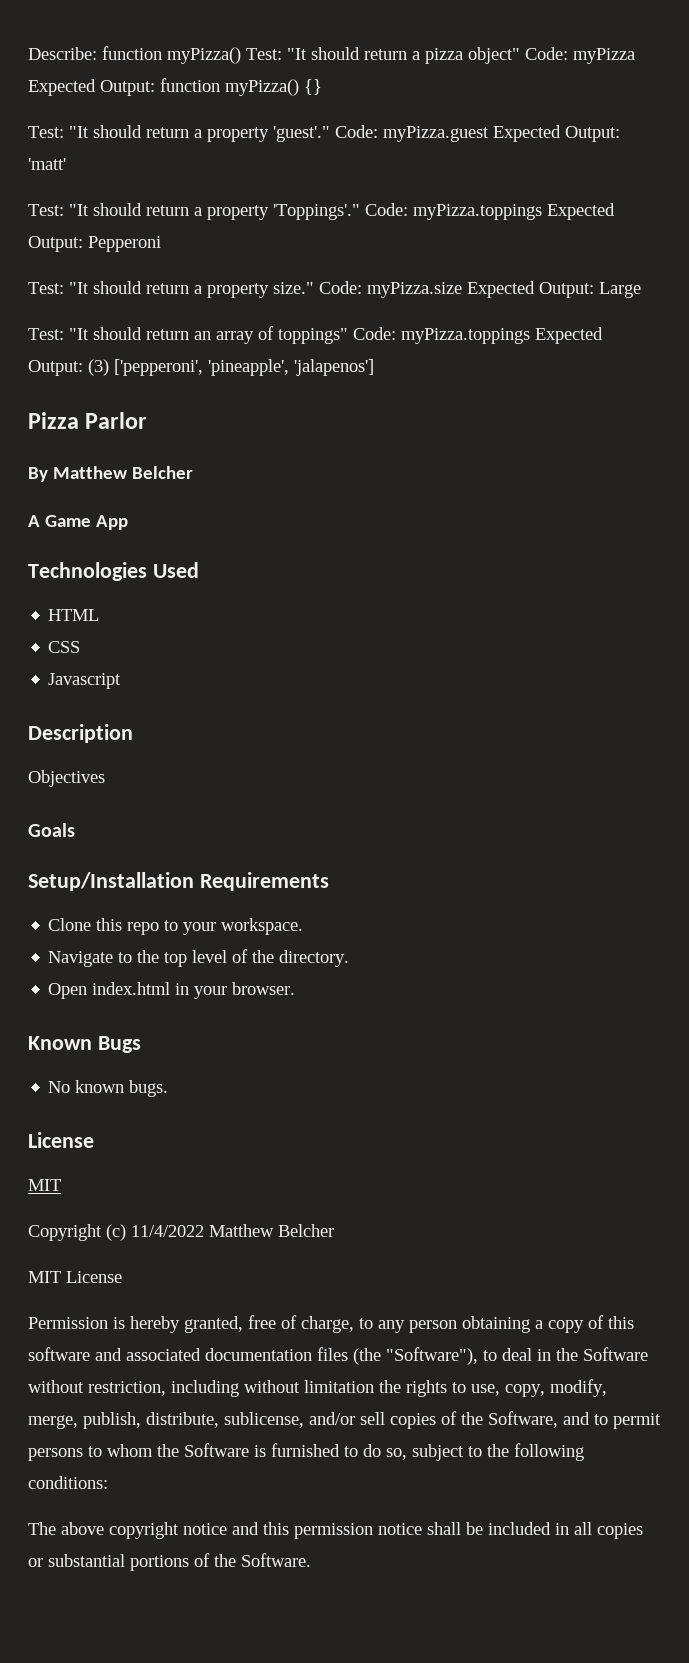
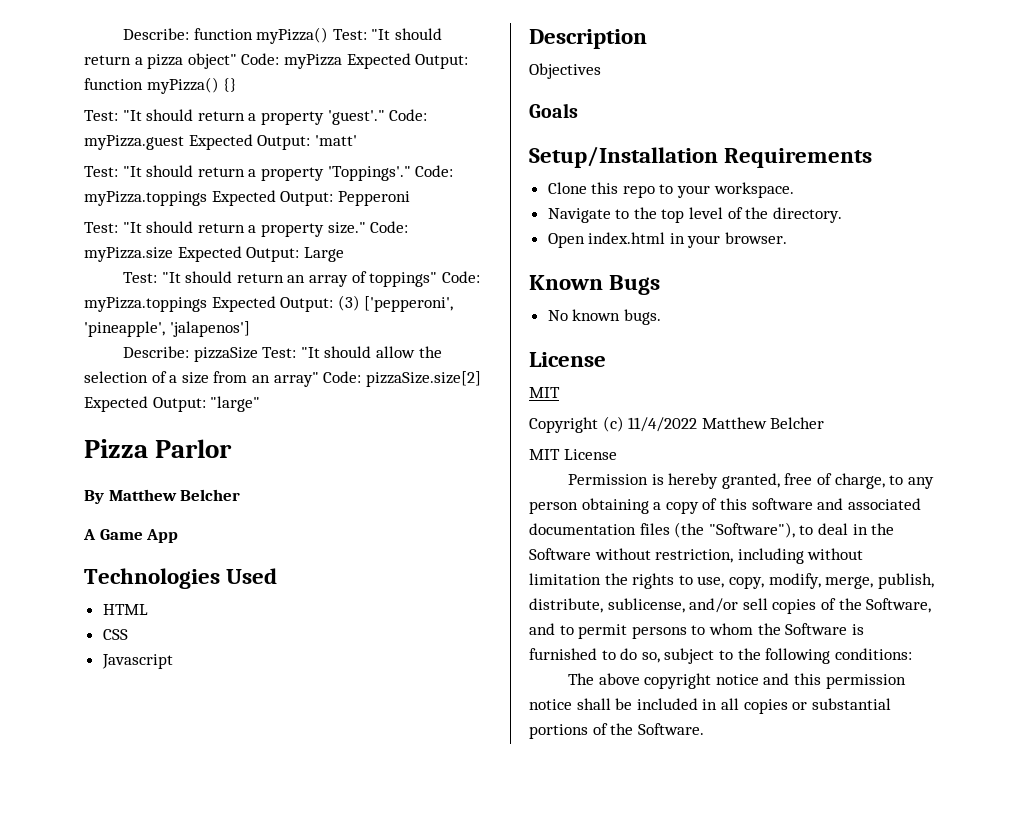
(374, 367) none -> [123,346,442,362] [84,371,481,387] [84,396,261,412] // Describe: pizzaSize Test: "It should allow the selection of a size from an array" Code: pizzaSize.size[2] Expected Output: "large"

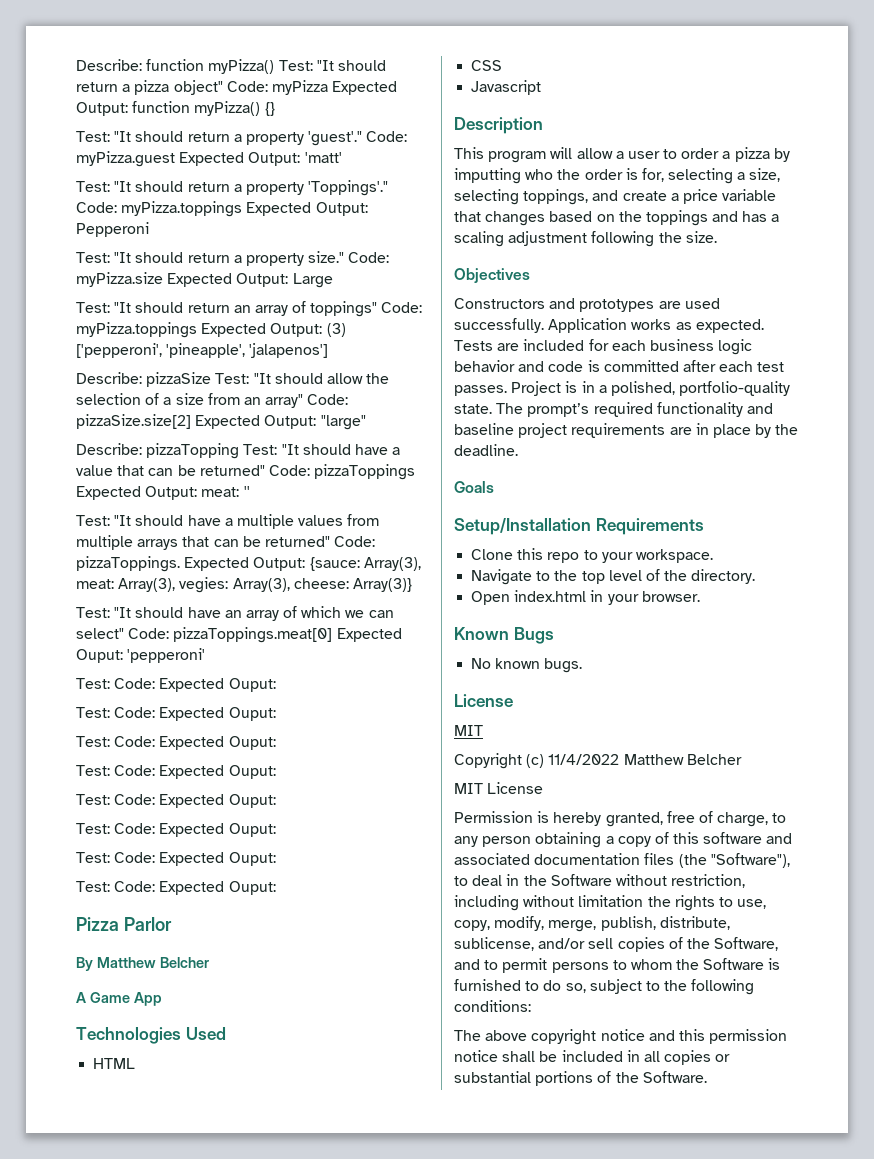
(261, 404) none -> [76,443,401,459] [76,464,416,480] [76,486,250,500] [76,514,380,529] [76,535,376,550] [76,556,421,572] [76,577,412,593] [76,606,394,621] [76,627,402,643] [76,648,206,663] [76,678,276,692] [76,707,276,721] [76,736,276,750] [76,765,276,779] [76,794,276,808] [76,823,276,837] [76,852,276,866] [76,881,276,895] // Describe: pizzaTopping Test: "It should have a value that can be returned" Code: pizzaToppings Expected Output: meat: '' // Test: "It should have a multiple values from multiple arrays that can be returned" Code: pizzaToppings. Expected Output: {sauce: Array(3), meat: Array(3), vegies: Array(3), cheese: Array(3)} // Test: "It should have an array of which we can select" Code: pizzaToppings.meat[0] Expected Ouput: 'pepperoni' // Test: Code: Expected Ouput: // Test: Code: Expected Ouput: // Test: Code: Expected Ouput: // Test: Code: Expected Ouput: // Test: Code: Expected Ouput: // Test: Code: Expected Ouput: // Test: Code: Expected Ouput: // Test: Code: Expected Ouput:
[529,63,601,79] Objectives -> [454,147,790,163] [454,168,781,184] [454,189,777,205] [454,210,780,226] [454,231,717,247] [454,268,530,283] [454,298,720,312] [454,318,764,333] [454,339,753,355] [454,360,785,372] [454,381,791,396] [454,402,773,417] [454,423,799,438] [454,444,518,456] This program will allow a user to order a pizza by imputting who the order is for, selecting a size, selecting toppings, and create a price variable that changes based on the toppings and has a scaling adjustment following the size. // Objectives // Constructors and prototypes are used successfully. Application works as expected. Tests are included for each business logic behavior and code is committed after each test passes. Project is in a polished, portfolio-quality state. The prompt’s required functionality and baseline project requirements are in place by the deadline.

